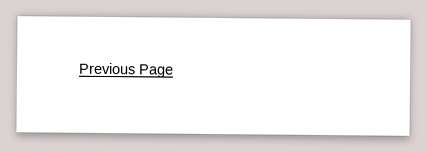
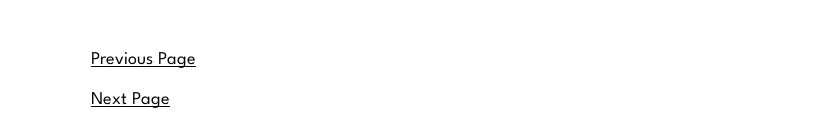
(174, 71) none -> [91,92,170,108] // Next Page

